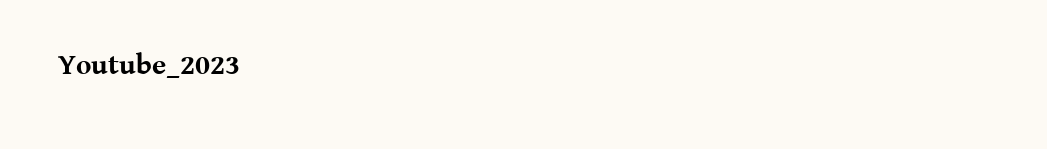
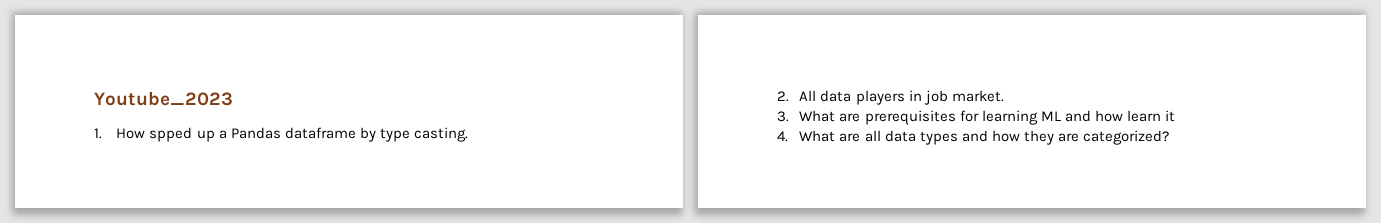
(240, 65) none -> [94,127,468,142] [777,90,1004,105] [777,110,1175,125] [777,130,1169,145] // 1. How spped up a Pandas dataframe by type casting. // 2. All data players in job market. // 3. What are prerequisites for learning ML and how learn it // 4. What are all data types and how they are categorized?

